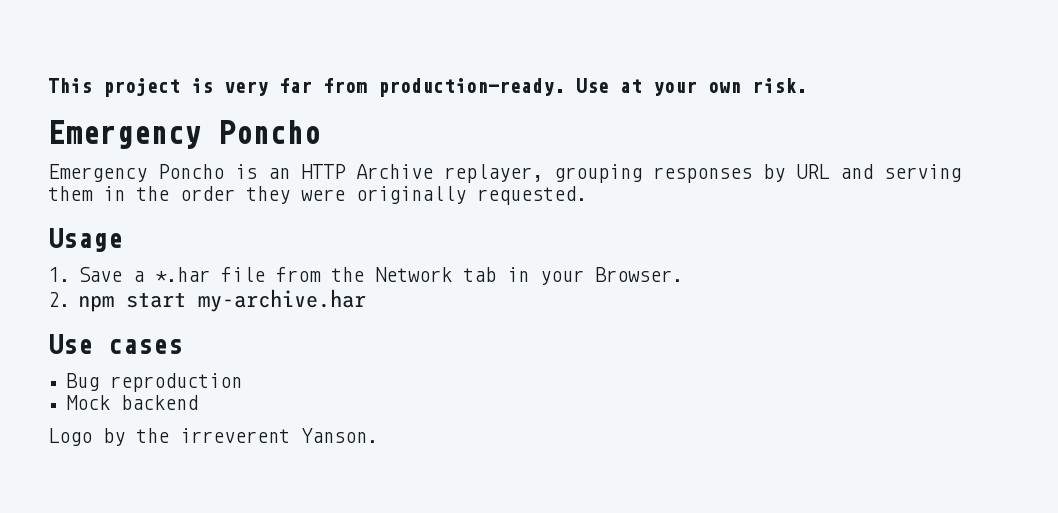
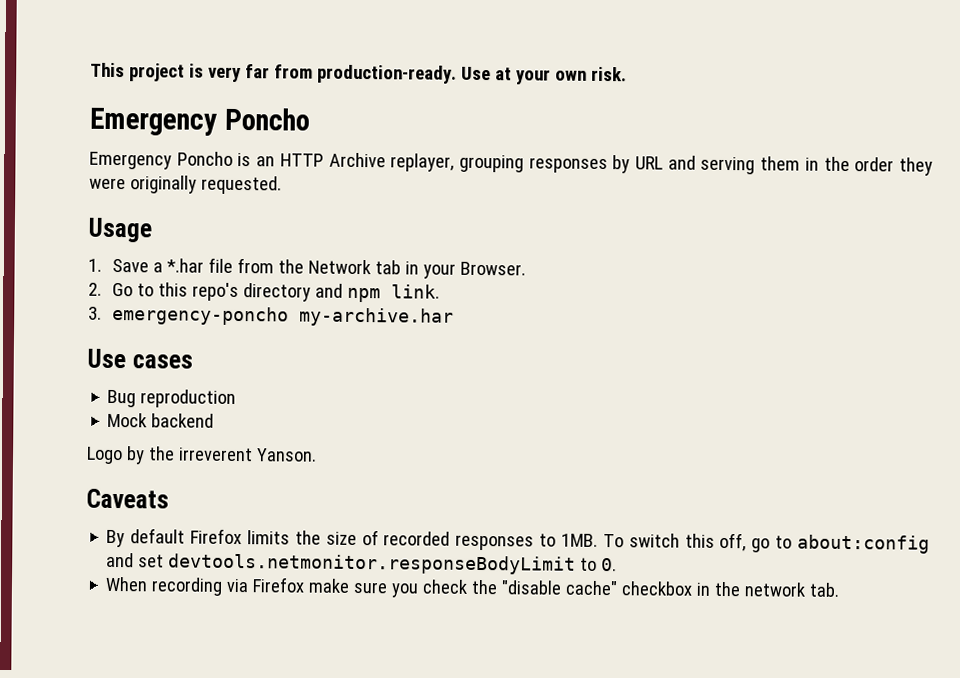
[78,292,187,312] npm start -> [112,282,441,303] [88,305,290,326] Go to this repo's directory and npm link. // 3. emergency-poncho
(378, 435) none -> [86,488,169,509] [106,528,931,554] [106,552,618,575] [105,576,841,598] // Caveats // By default Firefox limits the size of recorded responses to 1MB. To switch this off, go to about:config and set devtools.netmonitor.responseBodyLimit to 0. // When recording via Firefox make sure you check the "disable cache" checkbox in the network tab.

